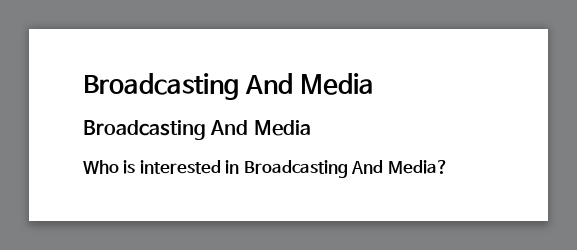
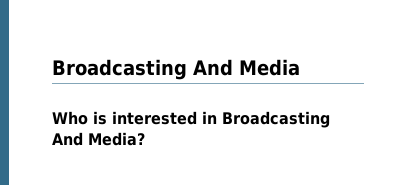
[83,73,375,100] [83,120,311,140] Broadcasting And Media // Broadcasting And Media -> [52,59,300,80] Broadcasting And Media

